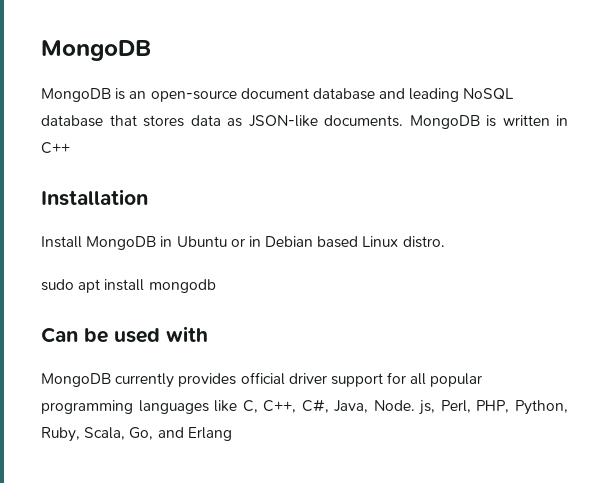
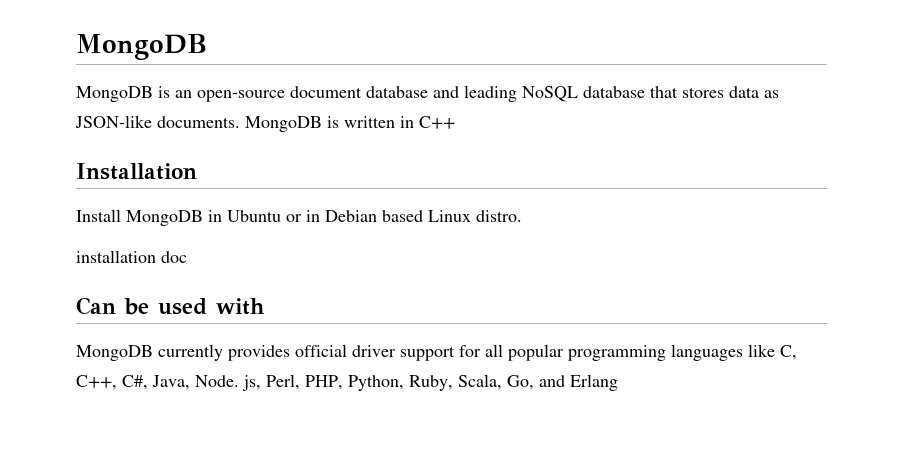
[41,279,216,293] sudo apt install mongodb -> [76,250,187,263] installation doc

